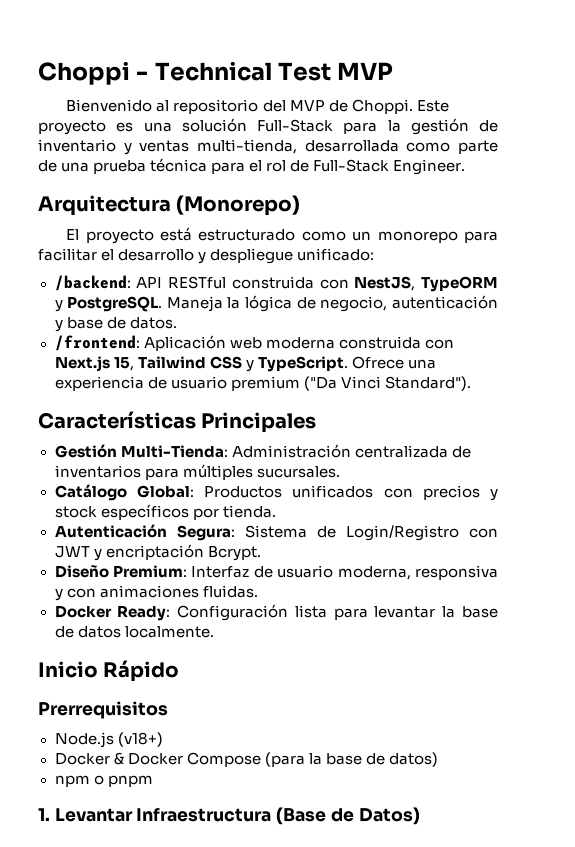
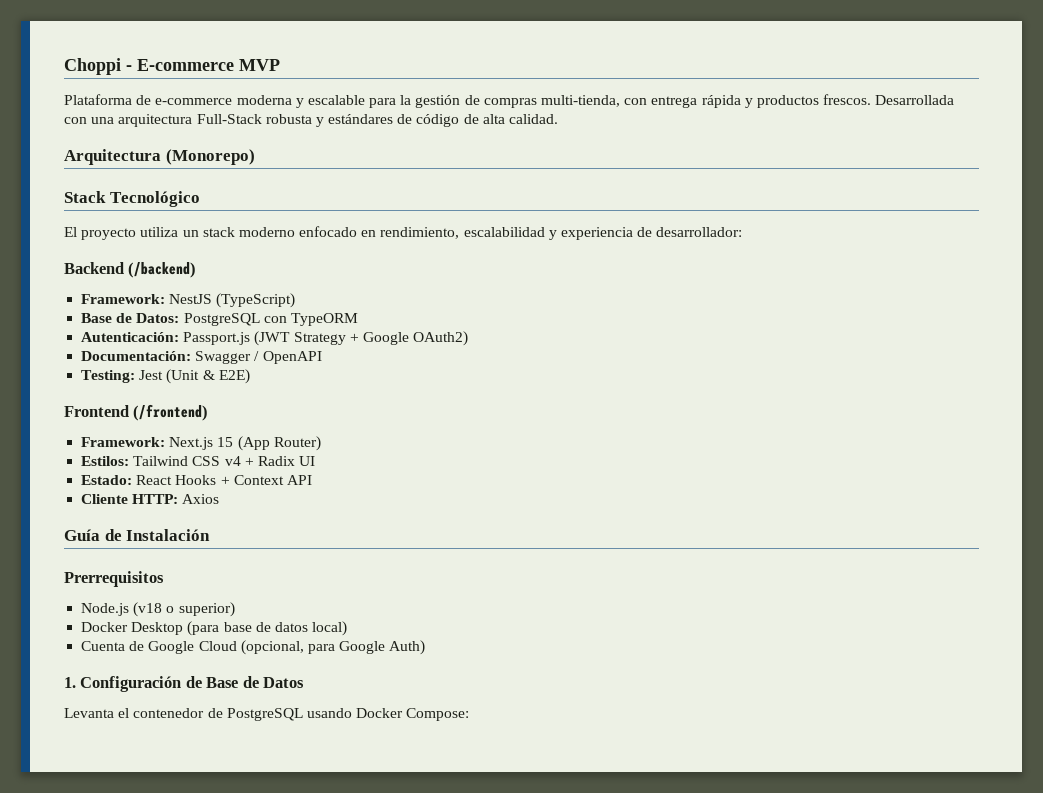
[154,61,332,81] Technical Test -> [137,59,234,71] E-commerce
[66,99,449,114] [38,118,498,135] [38,139,499,155] [38,158,466,175] Bienvenido al repositorio del MVP de Choppi. Este proyecto es una solución Full-Stack para la gestión de inventario y ventas multi-tienda, desarrollada como parte de una prueba técnica para el rol de Full-Stack Engineer. -> [64,94,955,108] [64,114,559,127] Plataforma de e-commerce moderna y escalable para la gestión de compras multi-tienda, con entrega rápida y productos frescos. Desarrollada con una arquitectura Full-Stack robusta y estándares de código de alta calidad.
(301, 205) none -> [64,191,200,207] // Stack Tecnológico
[160,227,499,243] [38,248,375,264] [54,275,498,292] [54,295,499,312] [54,317,177,332] [54,335,454,351] [54,356,436,372] [54,376,471,391] [38,411,317,433] [54,444,471,458] [54,464,340,480] [54,484,498,501] [54,504,276,520] [54,524,499,541] [54,544,261,561] [54,565,498,580] [54,585,258,601] [54,604,498,621] [54,626,214,638] [38,660,180,682] [38,701,168,719] [54,732,163,748] [54,752,438,767] [54,775,153,787] [38,807,420,825] está estructurado como un monorepo para facilitar el desarrollo y despliegue unificado: // /backend: API RESTful construida con NestJS, TypeORM y PostgreSQL. Maneja la lógica de negocio, autenticación y base de datos. // /frontend: Aplicación web moderna construida con Next.js 15, Tailwind CSS y TypeScript. Ofrece una experiencia de usuario premium ("Da Vinci Standard"). // Características Principales // Gestión Multi-Tienda: Administración centralizada de inventarios para múltiples sucursales. // Catálogo Global: Productos unificados con precios y stock específicos por tienda. // Autenticación Segura: Sistema de Login/Registro con JWT y encriptación Bcrypt. // Diseño Premium: Interfaz de usuario moderna, responsiva y con animaciones fluidas. // Docker Ready: Configuración lista para levantar la base de datos localmente. // Inicio Rápido // Prerrequisitos // Node.js (v18+) // Docker & Docker Compose (para la base de datos) // npm o pnpm // 1. Levantar Infraestructura (Base de Datos) -> [140,226,743,240] [64,262,197,278] [81,293,296,308] [81,313,358,326] [81,331,469,346] [81,351,322,364] [81,369,250,384] [64,404,209,421] [81,436,321,451] [81,456,316,466] [81,475,312,485] [81,494,220,504] [64,529,211,541] [64,571,164,587] [81,602,235,617] [81,621,348,636] [81,640,426,655] [64,676,305,692] [64,708,470,721] utiliza un stack moderno enfocado en rendimiento, escalabilidad y experiencia de desarrollador: // Backend (/backend) // Framework: NestJS (TypeScript) // Base de Datos: PostgreSQL con TypeORM // Autenticación: Passport.js (JWT Strategy + Google OAuth2) // Documentación: Swagger / OpenAPI // Testing: Jest (Unit & E2E) // Frontend (/frontend) // Framework: Next.js 15 (App Router) // Estilos: Tailwind CSS v4 + Radix UI // Estado: React Hooks + Context API // Cliente HTTP: Axios // Guía de Instalación // Prerrequisitos // Node.js (v18 o superior) // Docker Desktop (para base de datos local) // Cuenta de Google Cloud (opcional, para Google Auth) // 1. Configuración de Base de Datos // Levanta el contenedor de PostgreSQL usando Docker Compose:

